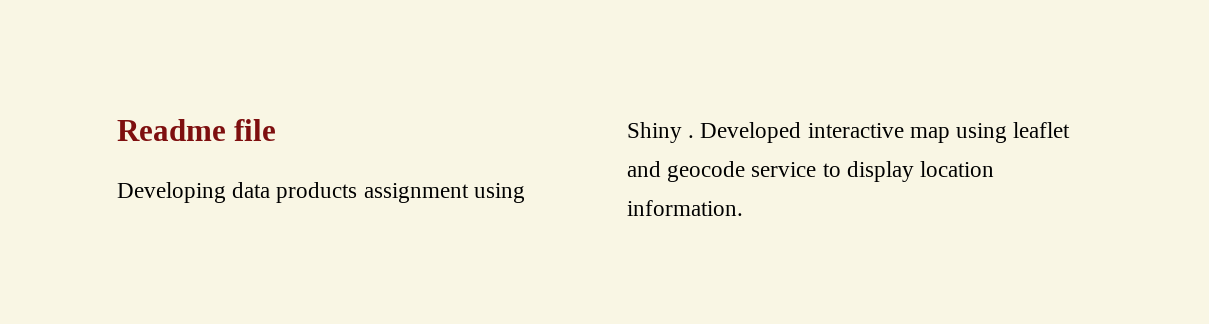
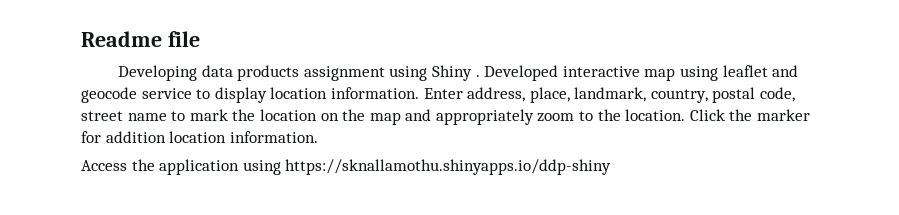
(743, 208) none -> [423,87,796,103] [81,109,811,125] [81,131,318,143] [81,159,612,175] Enter address, place, landmark, country, postal code, street name to mark the location on the map and appropriately zoom to the location. Click the marker for addition location information. // Access the application using https://sknallamothu.shinyapps.io/ddp-shiny

